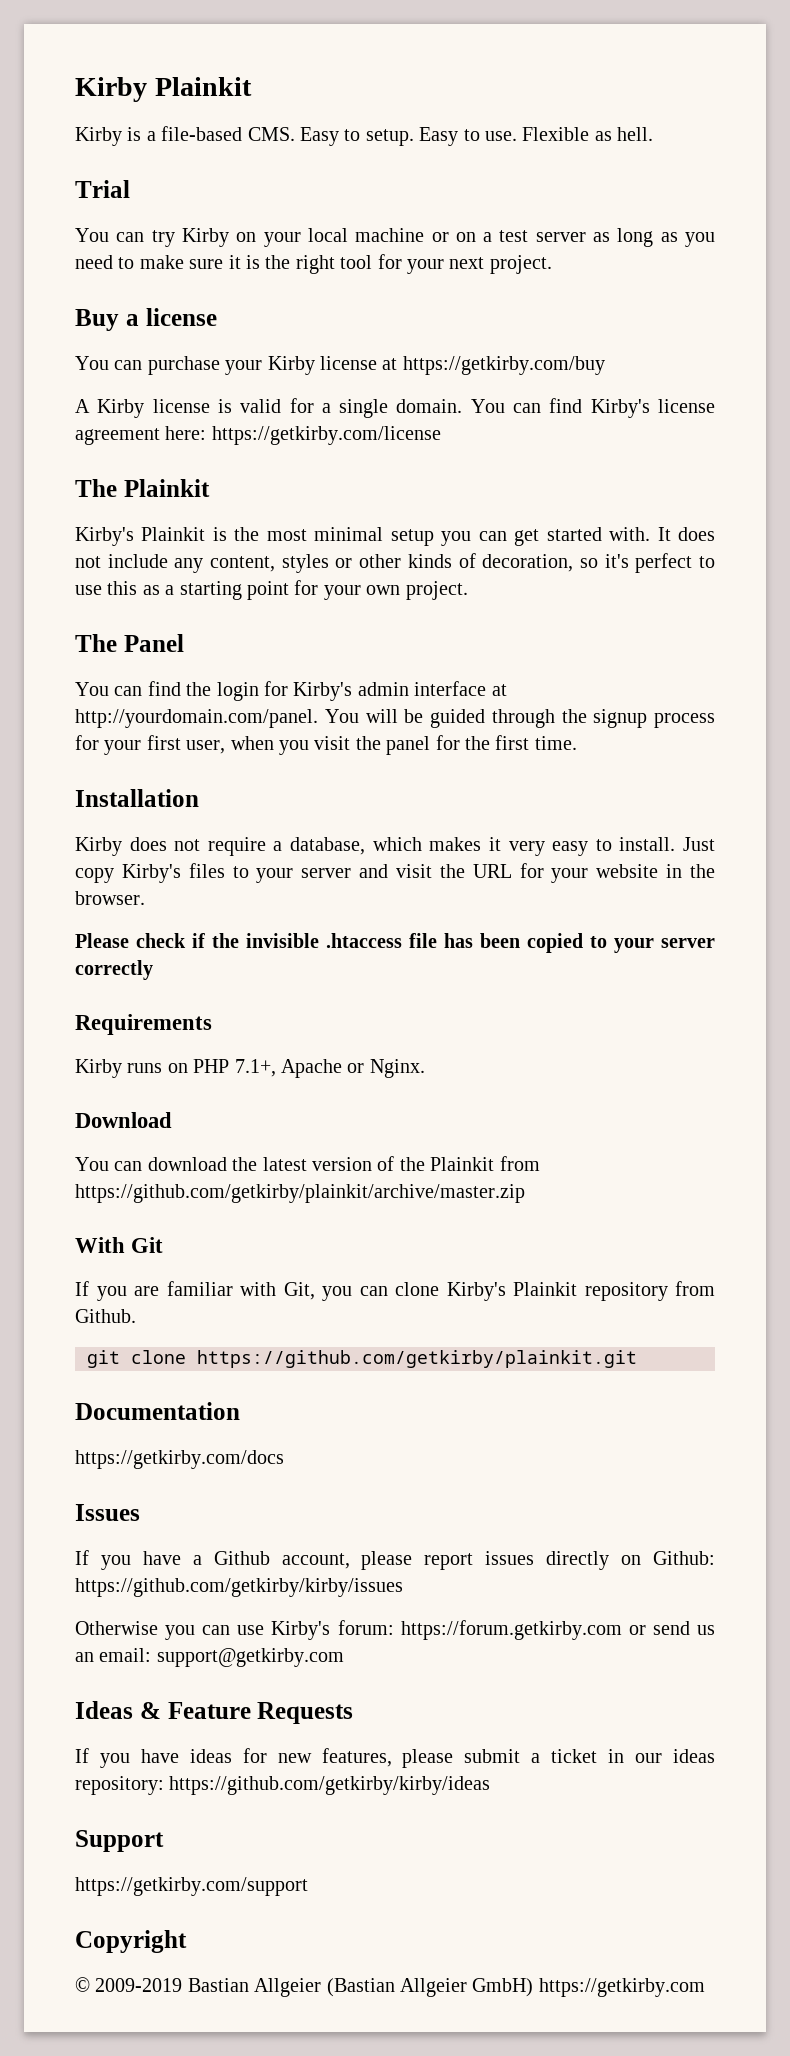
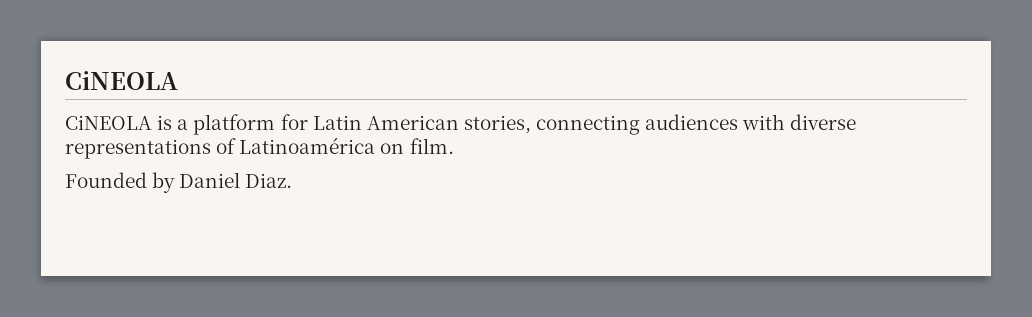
[75,77,252,102] [75,126,654,146] [75,180,130,198] [75,228,715,247] [75,254,552,274] [75,308,217,331] [75,356,605,375] [75,398,715,418] [75,426,441,445] [75,479,210,497] [75,527,715,546] [75,553,715,573] [75,580,468,600] [75,634,184,652] [75,681,507,701] [75,709,715,728] [75,735,577,755] [75,789,199,807] [75,837,715,856] [75,863,715,883] [75,891,145,905] [75,933,715,953] [75,960,153,980] [75,1014,212,1035] [75,1059,425,1078] [75,1112,172,1128] [75,1156,540,1171] [75,1184,525,1203] [75,1237,164,1253] [75,1281,715,1301] [75,1309,136,1323] [87,1350,637,1368] [75,1402,240,1420] [75,1450,284,1469] [75,1504,140,1521] [75,1550,715,1570] [75,1578,403,1597] [75,1620,715,1640] [75,1648,344,1667] [75,1701,354,1724] [75,1748,715,1768] [75,1776,491,1795] [75,1830,164,1852] [75,1877,308,1896] [75,1930,187,1953] [75,1977,705,1997] Kirby Plainkit // Kirby is a file-based CMS. Easy to setup. Easy to use. Flexible as hell. // Trial // You can try Kirby on your local machine or on a test server as long as you need to make sure it is the right tool for your next project. // Buy a license // You can purchase your Kirby license at https://getkirby.com/buy // A Kirby license is valid for a single domain. You can find Kirby's license agreement here: https://getkirby.com/license // The Plainkit // Kirby's Plainkit is the most minimal setup you can get started with. It does not include any content, styles or other kinds of decoration, so it's perfect to use this as a starting point for your own project. // The Panel // You can find the login for Kirby's admin interface at http://yourdomain.com/panel. You will be guided through the signup process for your first user, when you visit the panel for the first time. // Installation // Kirby does not require a database, which makes it very easy to install. Just copy Kirby's files to your server and visit the URL for your website in the browser. // Please check if the invisible .htaccess file has been copied to your server correctly // Requirements // Kirby runs on PHP 7.1+, Apache or Nginx. // Download // You can download the latest version of the Plainkit from https://github.com/getkirby/plainkit/archive/master.zip // With Git // If you are familiar with Git, you can clone Kirby's Plainkit repository from Github. // git clone https://github.com/getkirby/plainkit.git // Documentation // https://getkirby.com/docs // Issues // If you have a Github account, please report issues directly on Github: https://github.com/getkirby/kirby/issues // Otherwise you can use Kirby's forum: https://forum.getkirby.com or send us an email: support@getkirby.com // Ideas & Feature Requests // If you have ideas for new features, please submit a ticket in our ideas repository: https://github.com/getkirby/kirby/ideas // Support // https://getkirby.com/support // Copyright // © 2009-2019 Bastian Allgeier (Bastian Allgeier GmbH) https://getkirby.com -> [65,71,178,90] [65,114,857,135] [65,137,454,159] [65,172,293,193] CiNEOLA // CiNEOLA is a platform for Latin American stories, connecting audiences with diverse representations of Latinoamérica on film. // Founded by Daniel Diaz.

